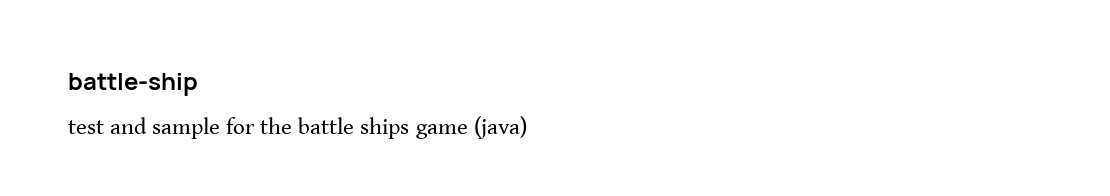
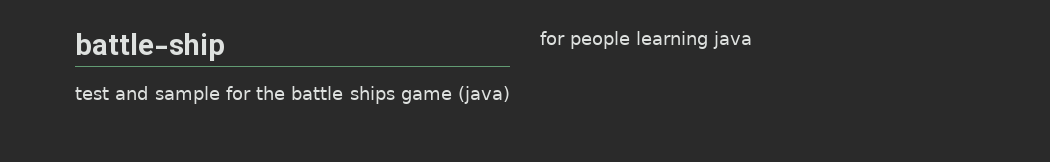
(527, 127) none -> [540,31,752,49] for people learning java

